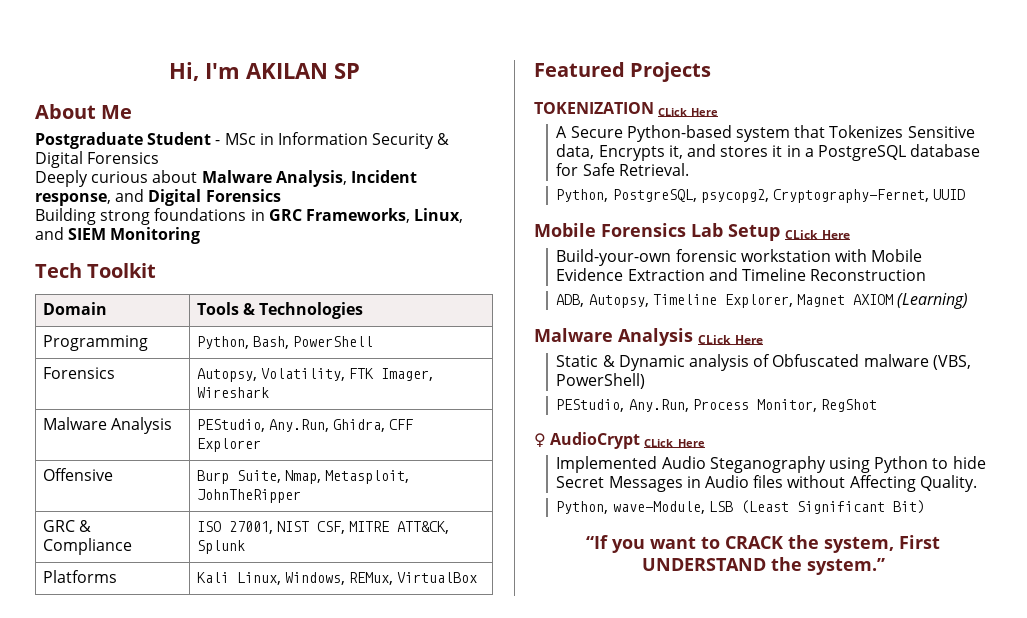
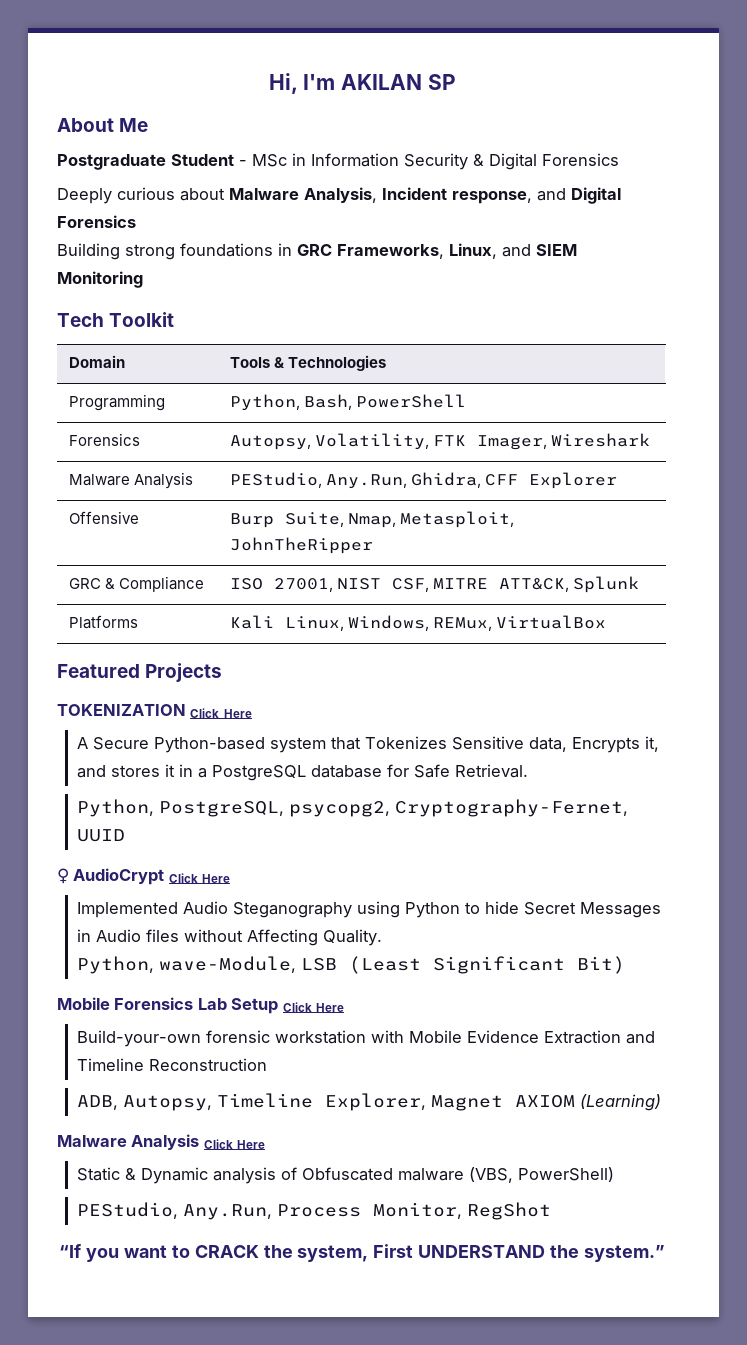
[658,108,688,116] CLick -> [190,708,220,718] Click
[534,223,850,241] [556,249,923,266] [556,268,927,281] [556,293,969,309] [534,328,763,346] [556,354,971,371] [556,373,646,389] [556,399,877,412] // Mobile Forensics Lab Setup CLick Here // Build-your-own forensic workstation with Mobile Evidence Extraction and Timeline Reconstruction // ADB, Autopsy, Timeline Explorer, Magnet AXIOM (Learning) // Malware Analysis CLick Here // Static & Dynamic analysis of Obfuscated malware (VBS, PowerShell) // PEStudio, Any.Run, Process Monitor, RegShot -> (126, 835) none
[644,439,674,447] CLick -> [168,873,198,883] Click
(925, 507) none -> [57,997,345,1014] [77,1030,656,1047] [77,1058,268,1071] [77,1093,662,1111] [57,1134,266,1150] [77,1167,615,1184] [77,1202,552,1220] // Mobile Forensics Lab Setup Click Here // Build-your-own forensic workstation with Mobile Evidence Extraction and Timeline Reconstruction // ADB, Autopsy, Timeline Explorer, Magnet AXIOM (Learning) // Malware Analysis Click Here // Static & Dynamic analysis of Obfuscated malware (VBS, PowerShell) // PEStudio, Any.Run, Process Monitor, RegShot

